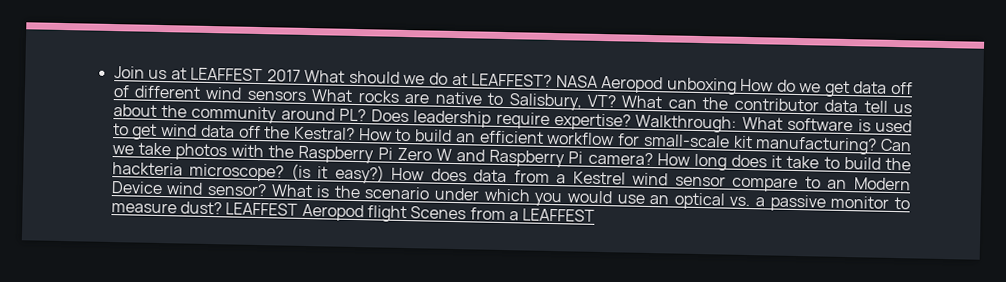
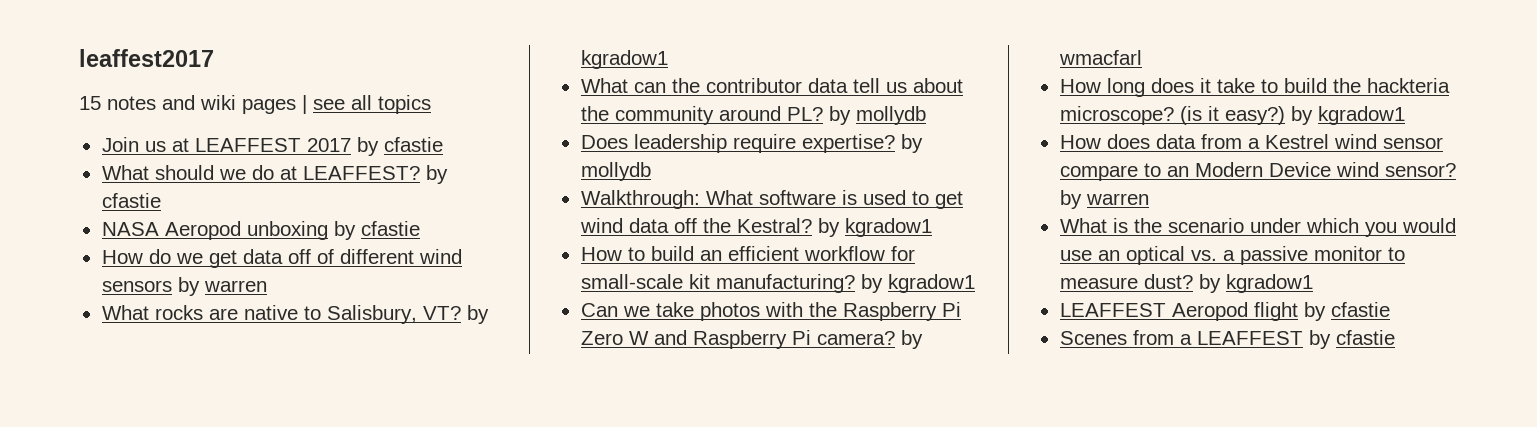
(113, 72) none -> [79,49,214,67] [79,95,431,114] leaffest2017 // 15 notes and wiki pages | see all topics //
(301, 75) none -> [356,137,443,156] by cfastie //
(553, 80) none -> [425,165,448,184] [101,193,161,208] by cfastie //
(737, 86) none -> [333,221,420,240] by cfastie //
(306, 95) none -> [177,277,267,296] by warren //
(616, 101) none -> [466,305,489,324] [580,50,668,69] by kgradow1 //
(367, 115) none -> [828,106,926,125] by mollydb //
(631, 122) none -> [900,134,923,153] [580,162,651,181] by mollydb //
(355, 133) none -> [817,218,932,237] by kgradow1 //
(878, 145) none -> [860,274,975,293] by kgradow1 //
(653, 158) none -> [900,330,923,349] [1058,50,1142,65] by wmacfarl //
(385, 174) none -> [1290,106,1405,125] by kgradow1 //
(267, 189) none -> [1059,190,1149,209] by warren //
(222, 208) none -> [1198,274,1313,293] by kgradow1 //
(407, 214) none -> [1303,302,1390,321] by cfastie //
(596, 215) none -> [1308,330,1395,349] by cfastie

